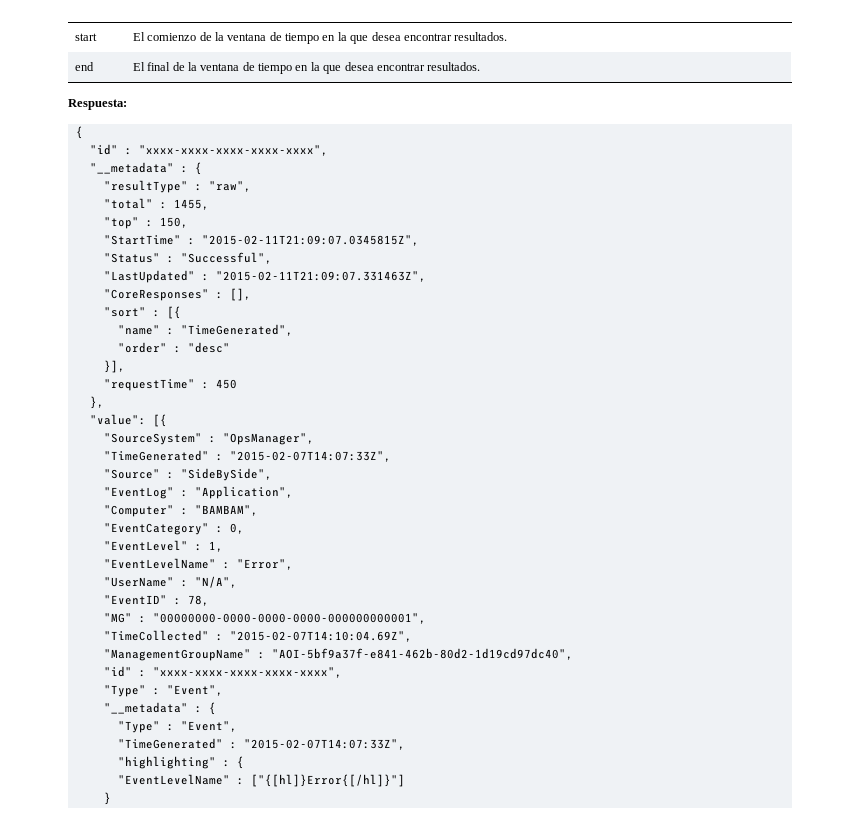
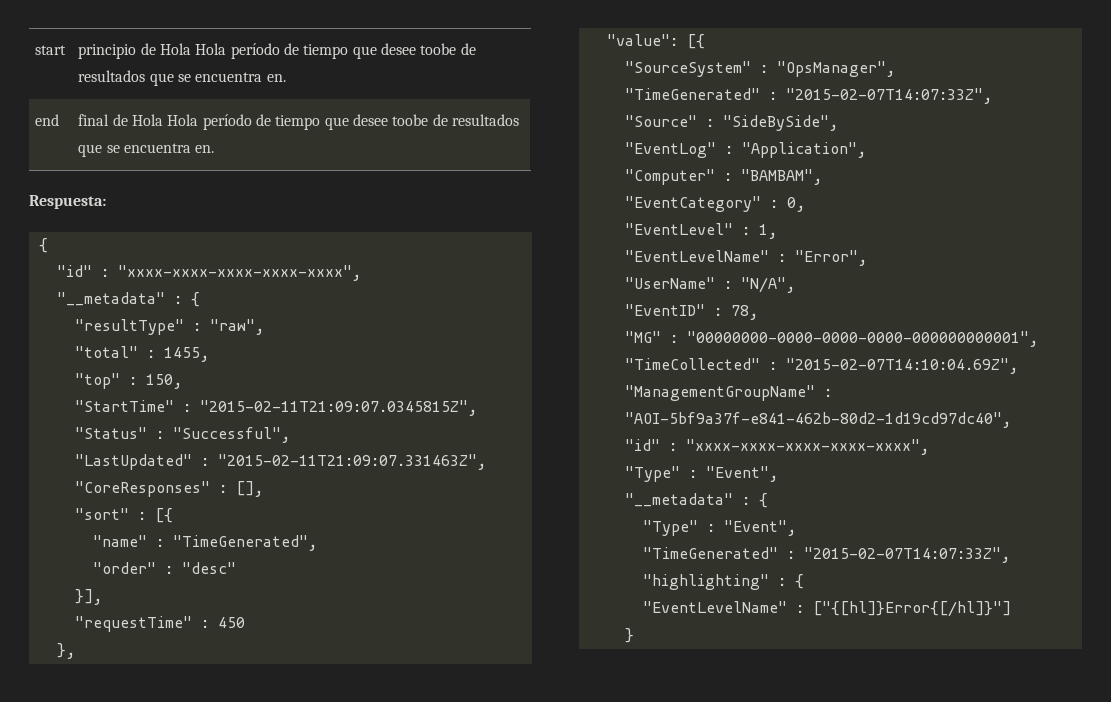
[132,32,508,44] El comienzo de la ventana de tiempo en la que desea encontrar resultados. -> [78,43,476,59] [78,70,286,86] principio de Hola Hola período de tiempo que desee toobe de resultados que se encuentra en.
[132,62,145,71] El -> (60, 120) none
[187,62,481,74] la ventana de tiempo en la que desea encontrar resultados. -> [132,114,519,130] [78,143,215,157] Hola Hola período de tiempo que desee toobe de resultados que se encuentra en.

